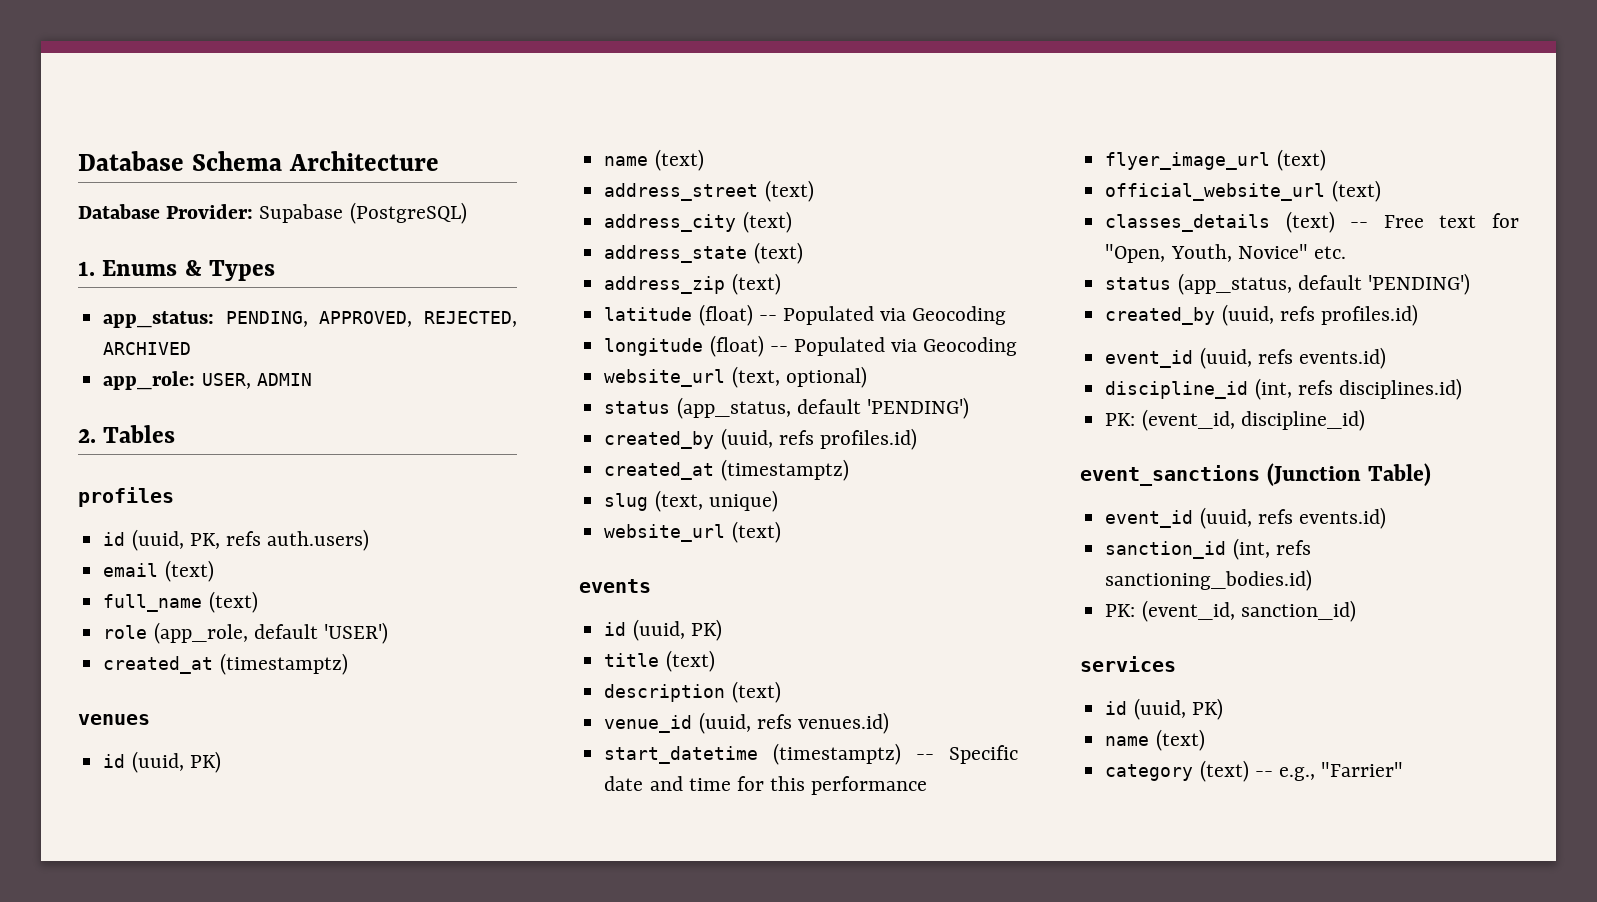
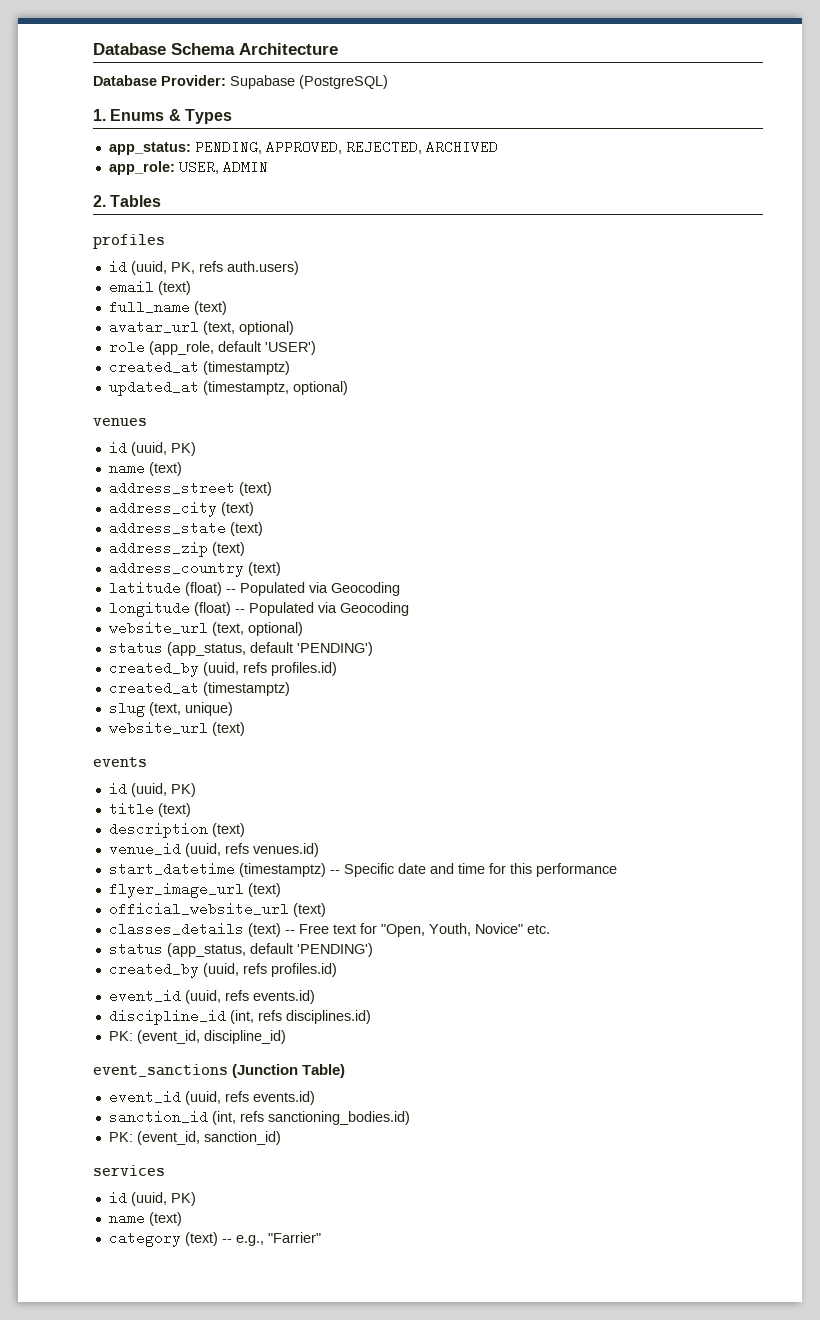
(258, 602) none -> [108,320,294,335] // avatar_url (text, optional)
(348, 664) none -> [108,380,348,396] // updated_at (timestamptz, optional)
(781, 284) none -> [108,561,281,577] // address_country (text)

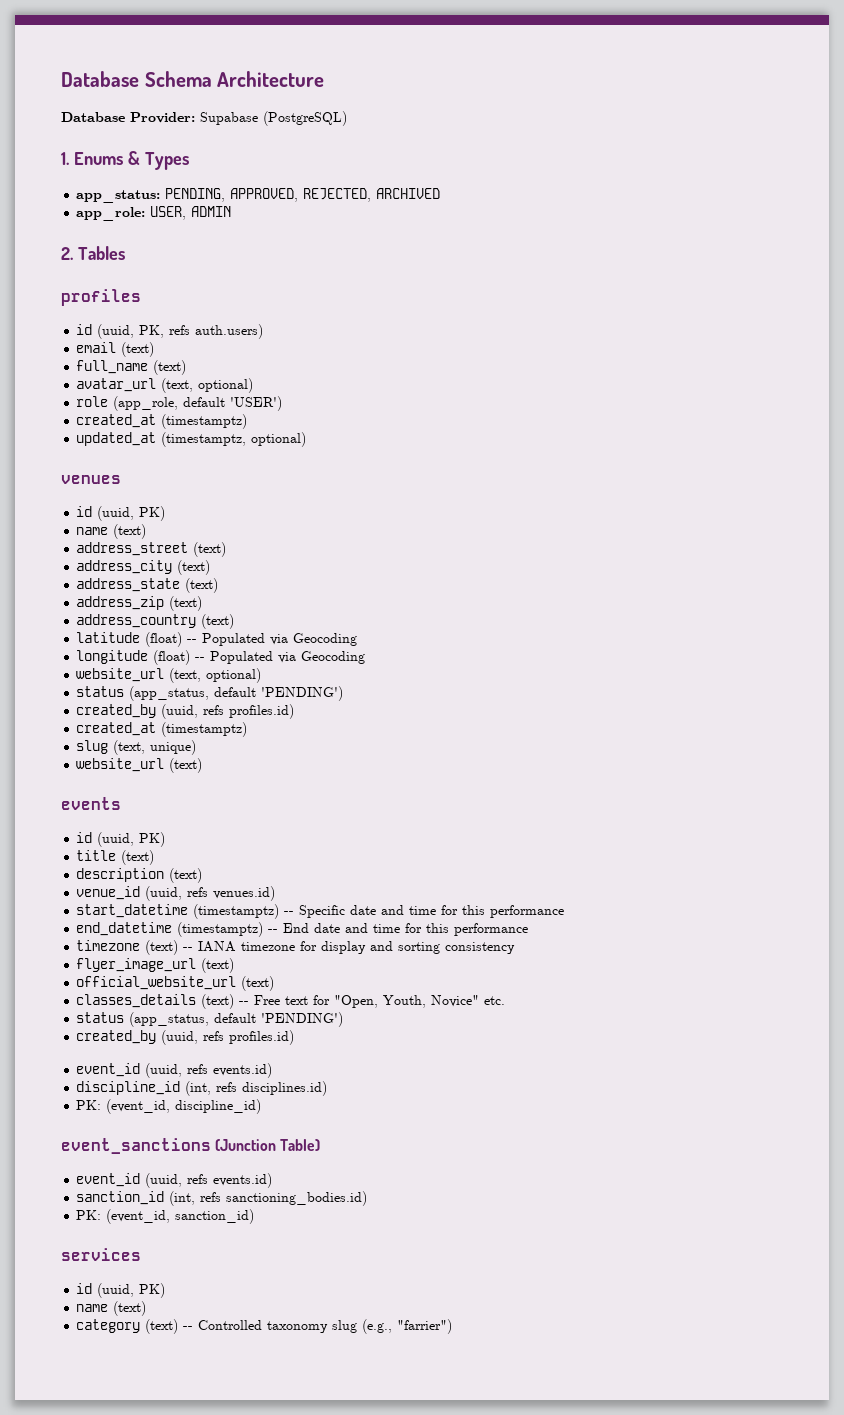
(617, 870) none -> [76,922,529,937] [76,940,516,955] // end_datetime (timestamptz) -- End date and time for this performance // timezone (text) -- IANA timezone for display and sorting consistency
[235,1232,321,1246] e.g., "Farrier" -> [198,1319,453,1334] Controlled taxonomy slug (e.g., "farrier")

